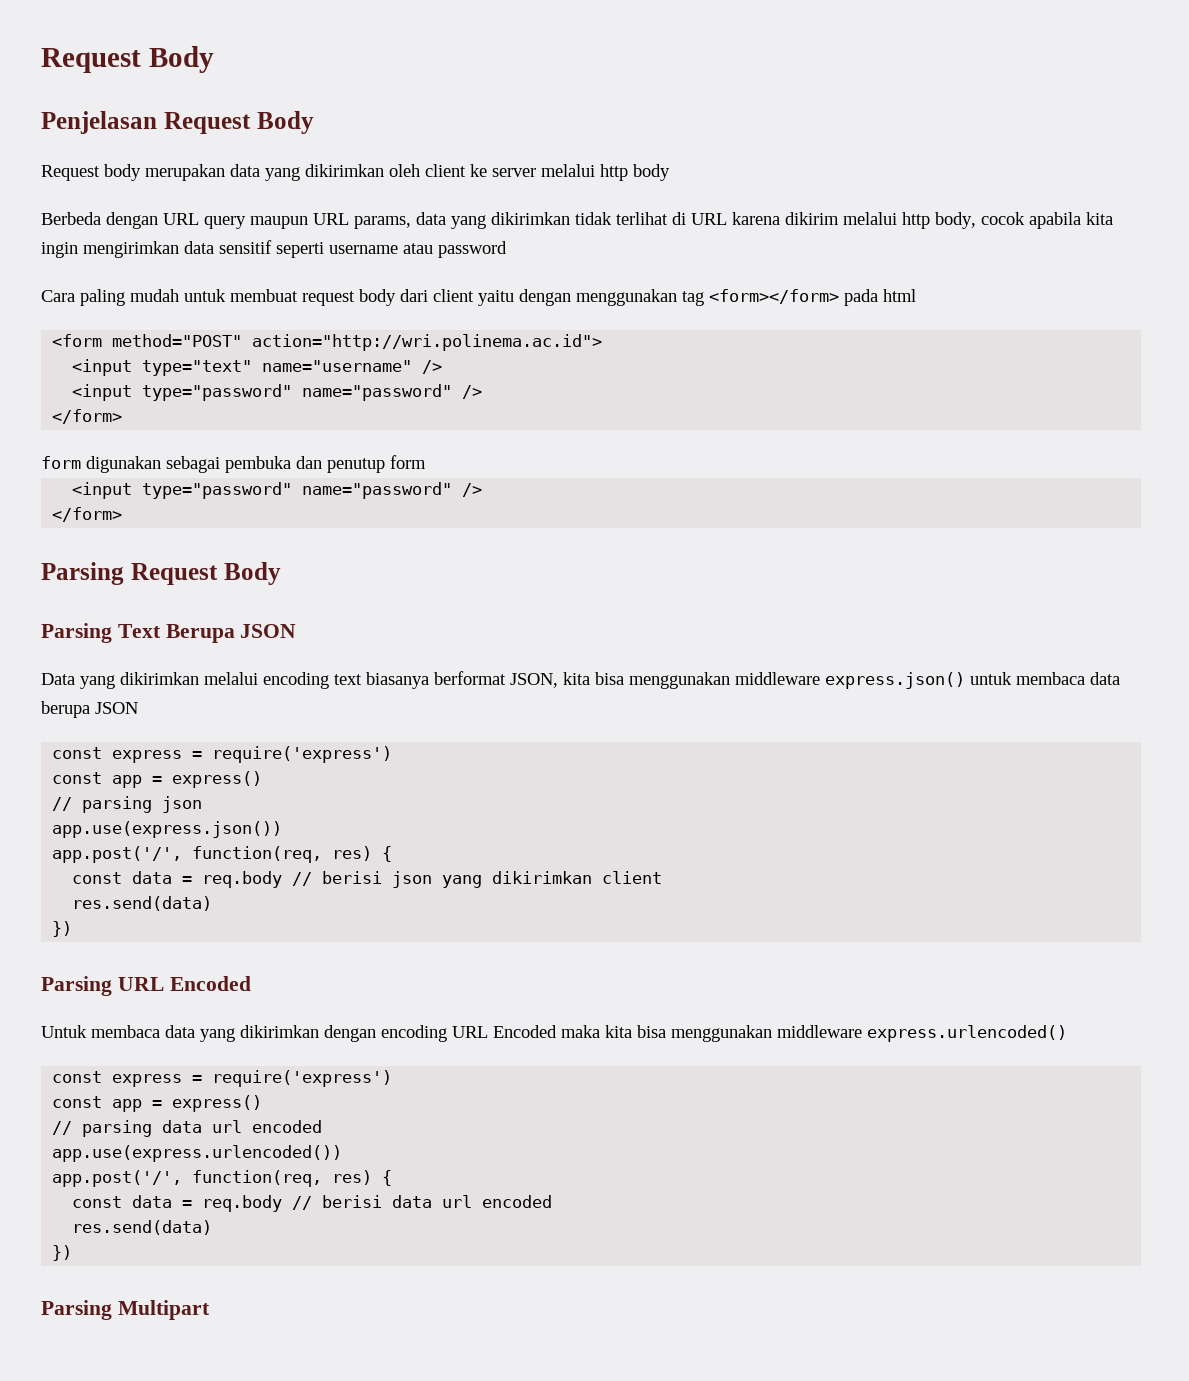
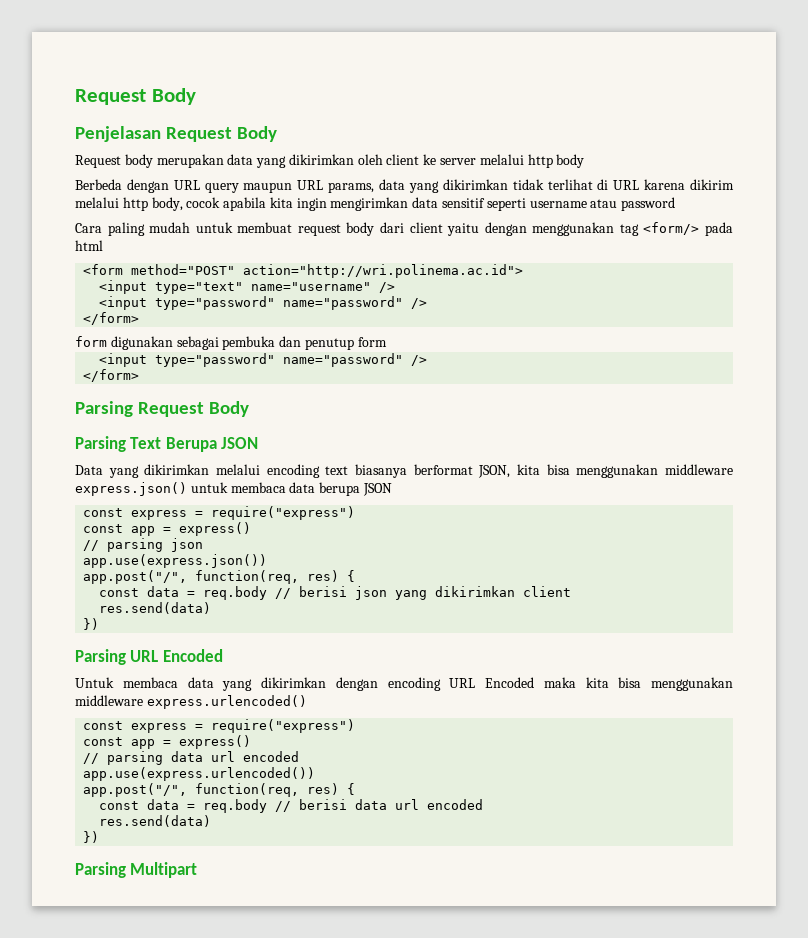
[709,289,839,304] <form></form> -> [643,222,700,235] <form/>
[212,746,393,763] require('express') -> [211,506,356,520] require("express")
[52,846,183,863] app.post('/', -> [83,570,188,584] app.post("/",
[212,1070,393,1087] require('express') -> [211,719,356,733] require("express")
[52,1170,183,1187] app.post('/', -> [83,783,188,797] app.post("/",

